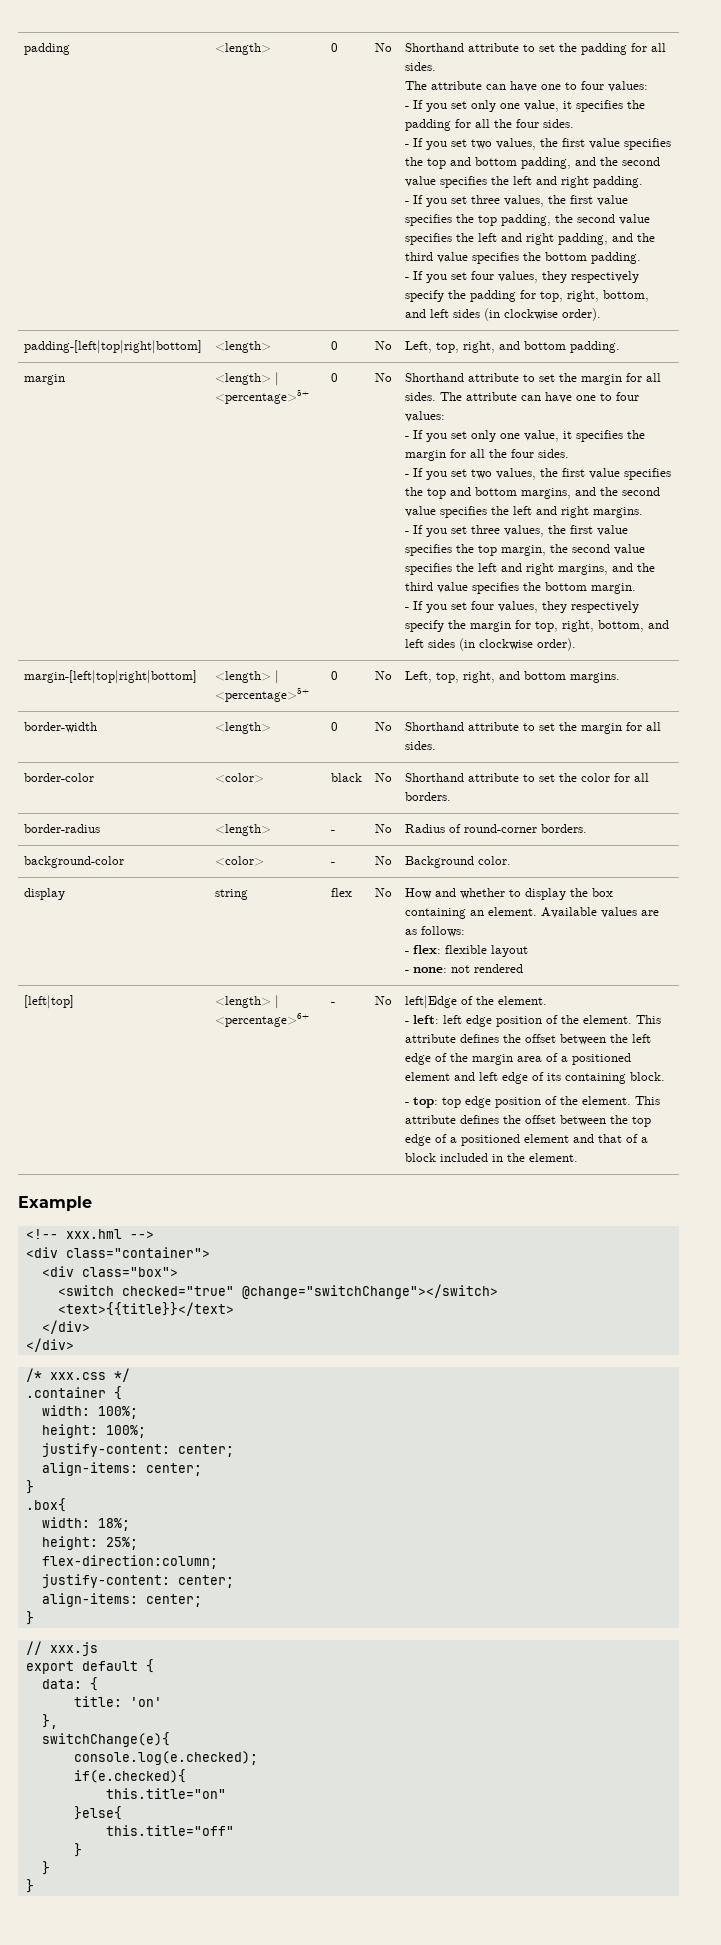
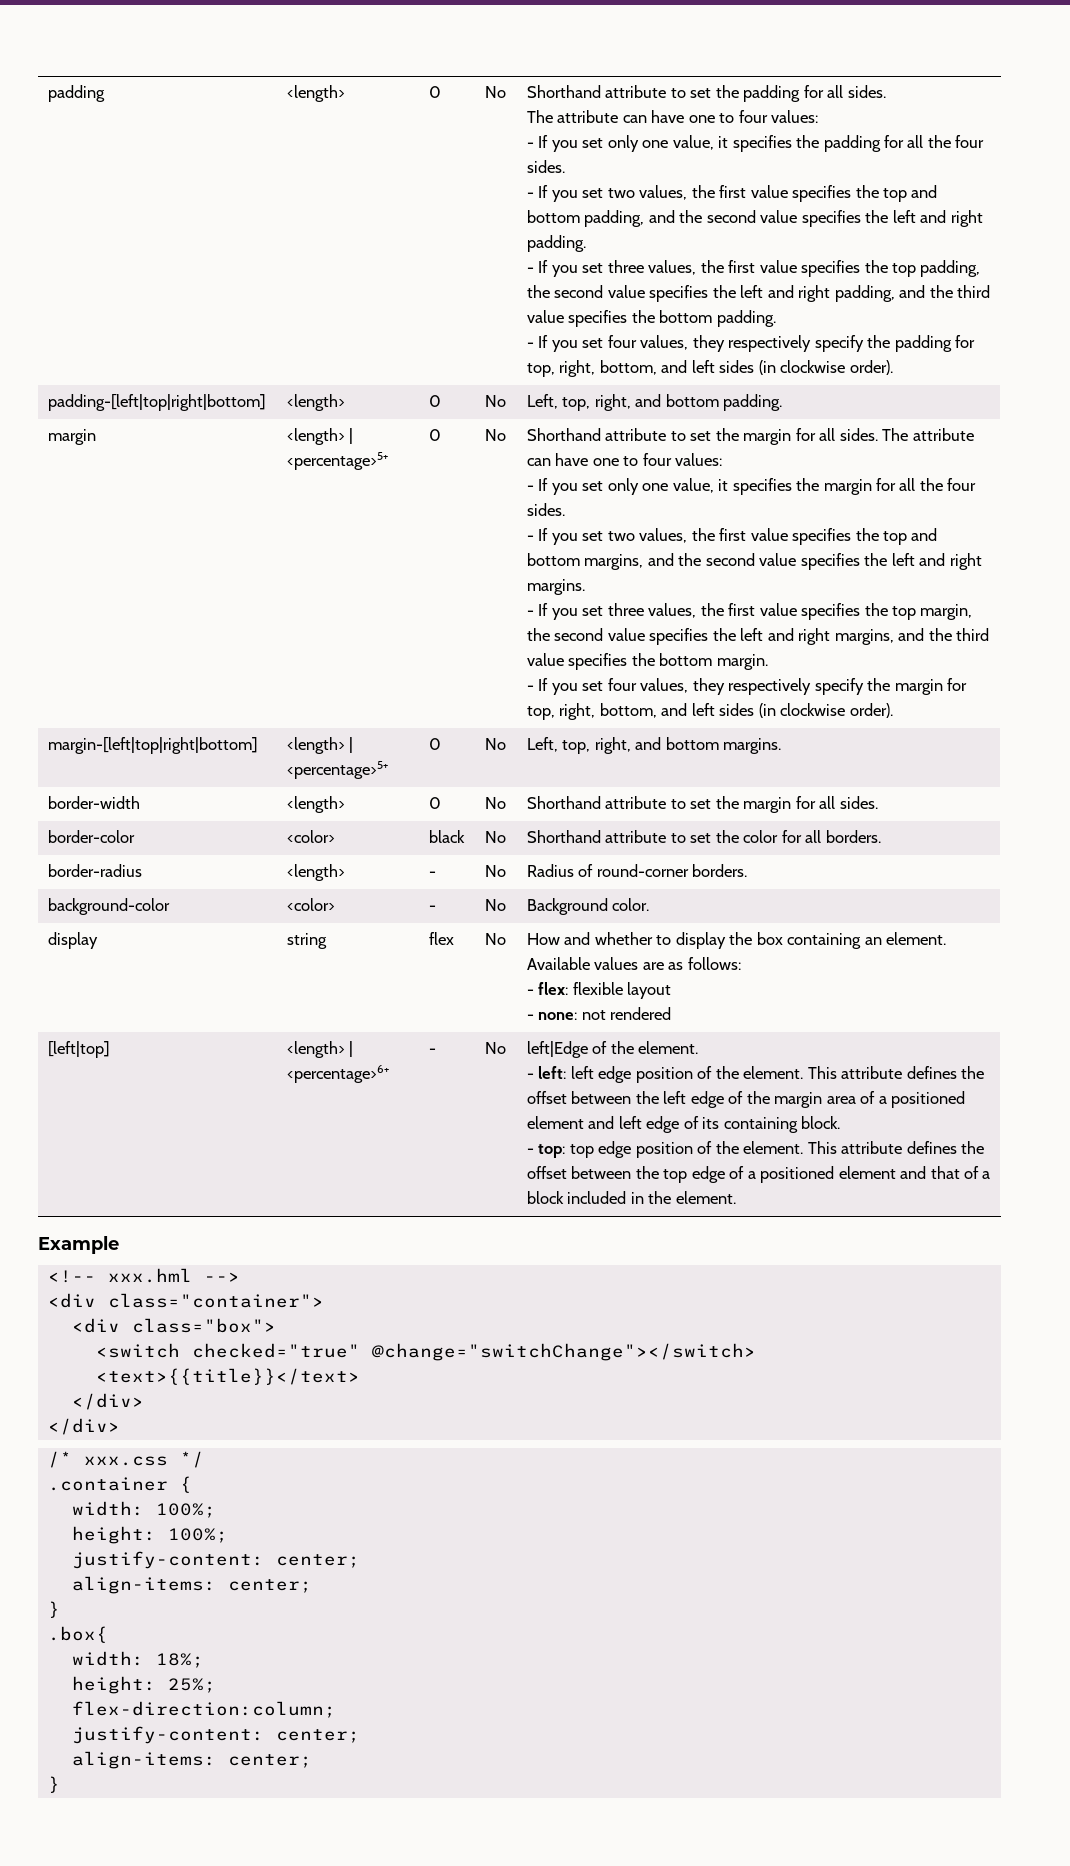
[25,1641,98,1656] [25,1659,154,1674] [41,1677,98,1691] [73,1696,162,1707] [41,1714,58,1729] [41,1732,170,1747] [73,1751,258,1765] [73,1769,186,1783] [105,1788,226,1799] [73,1806,122,1820] [105,1825,234,1836] [73,1843,82,1857] [41,1861,50,1875] [25,1879,34,1893] // // xxx.js // export default { // data: { // title: 'on' // }, // switchChange(e){ // console.log(e.checked); // if(e.checked){ // this.title="on" // }else{ // this.title="off" // } // } // } -> (60, 1784) none

